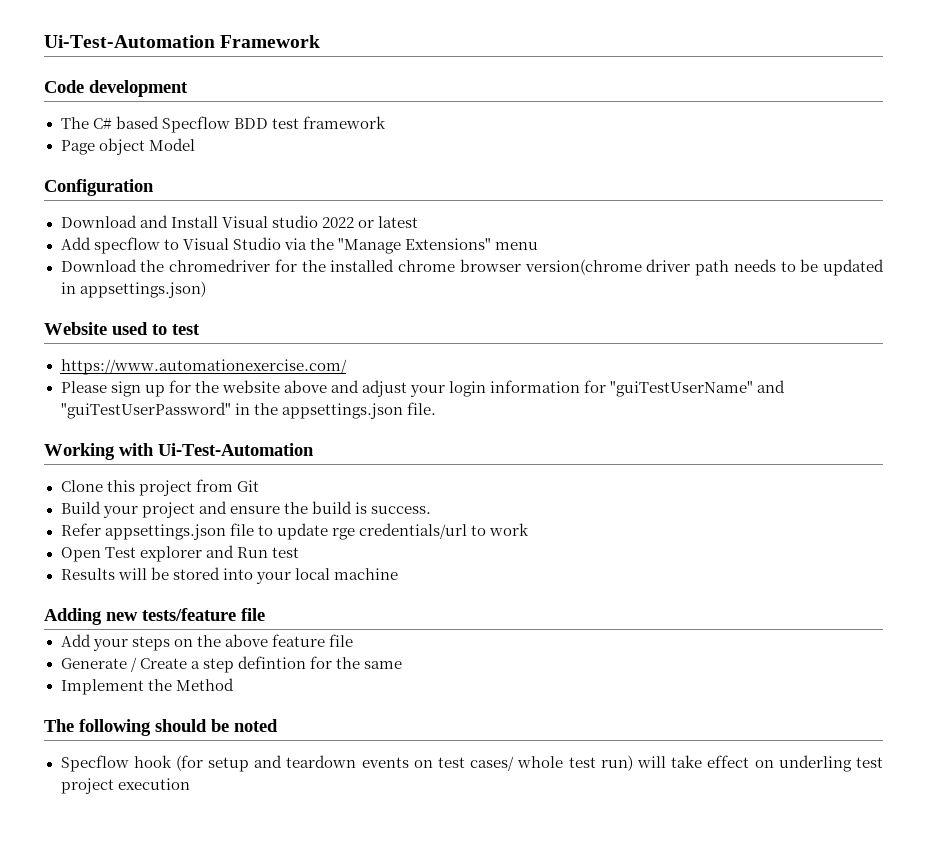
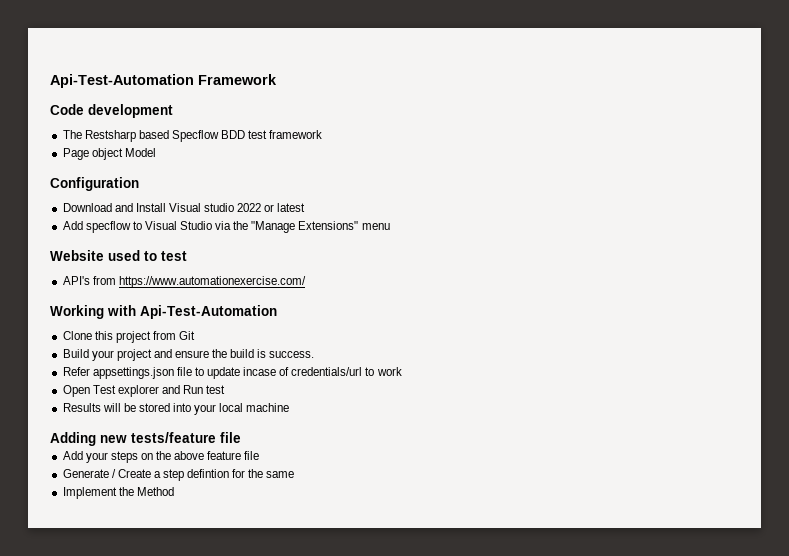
[44,35,215,48] Ui-Test-Automation -> [50,74,194,88] Api-Test-Automation
[92,118,112,129] C# -> [84,130,136,142] Restsharp
[60,259,884,276] [60,281,206,298] // Download the chromedriver for the installed chrome browser version(chrome driver path needs to be updated in appsettings.json) -> (390, 226) none
(200, 329) none -> [62,276,116,285] API's from
[60,380,786,397] [60,402,436,419] // Please sign up for the website above and adjust your login information for "guiTestUserName" and "guiTestUserPassword" in the appsettings.json file. -> (306, 282) none
[158,443,314,456] Ui-Test-Automation -> [140,305,277,319] Api-Test-Automation
[331,528,355,540] rge -> [243,367,290,376] incase of
[44,719,278,736] [60,755,884,772] [60,778,190,794] // The following should be noted // Specflow hook (for setup and teardown events on test cases/ whole test run) will take effect on underling test project execution -> (174, 491) none

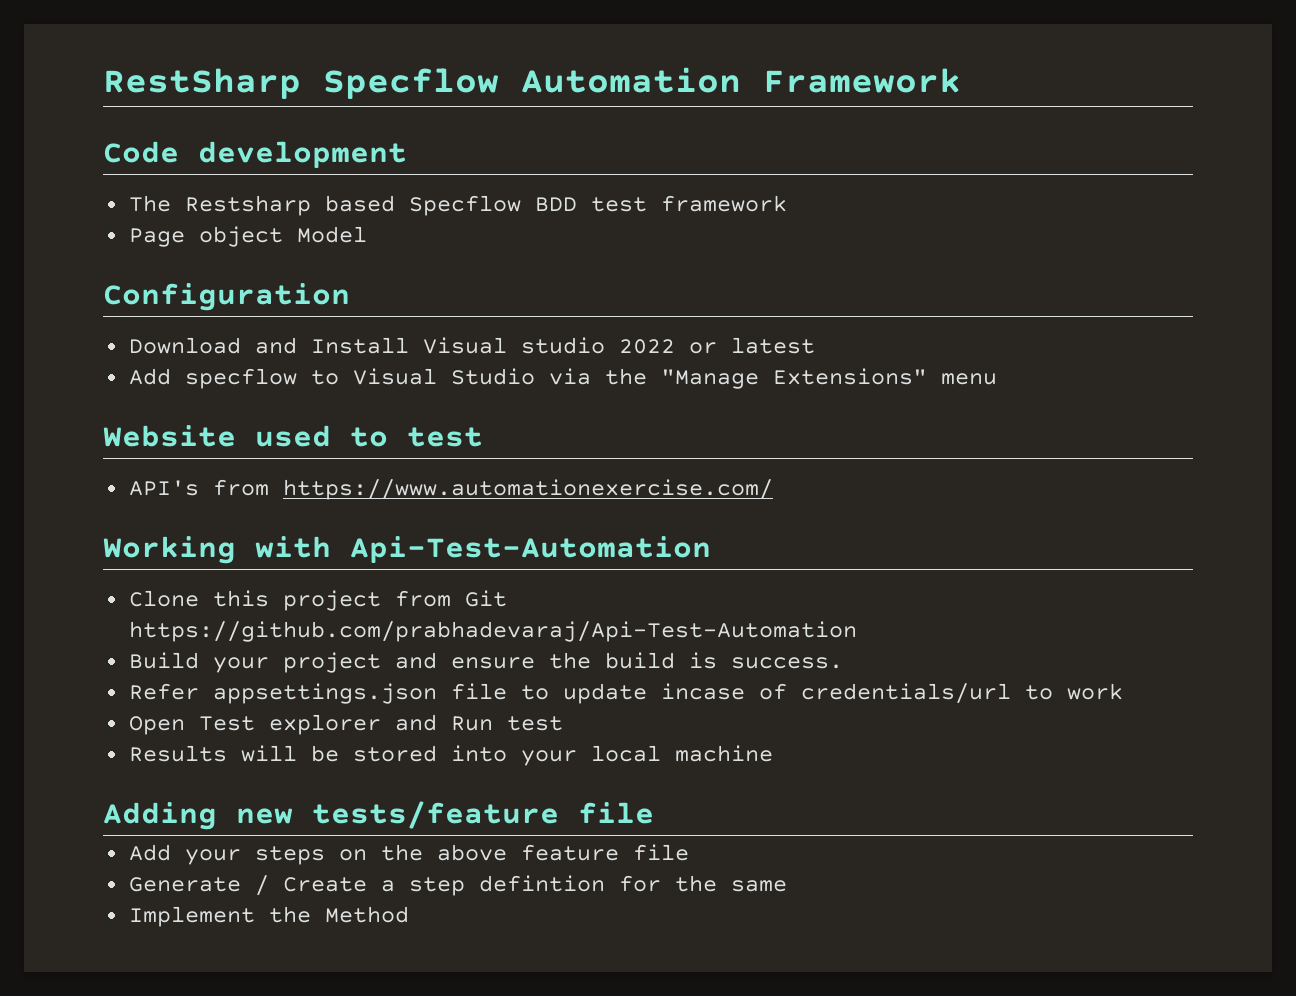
[50,74,194,88] Api-Test-Automation -> [103,67,741,99] RestSharp Specflow Automation
(196, 335) none -> [128,621,857,642] https://github.com/prabhadevaraj/Api-Test-Automation

